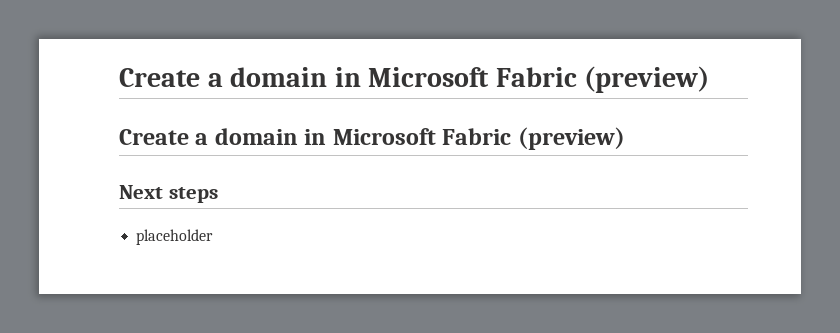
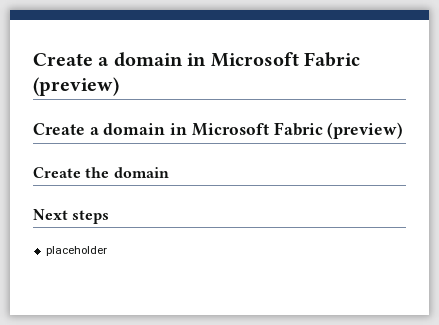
(625, 138) none -> [33,167,169,178] // Create the domain

